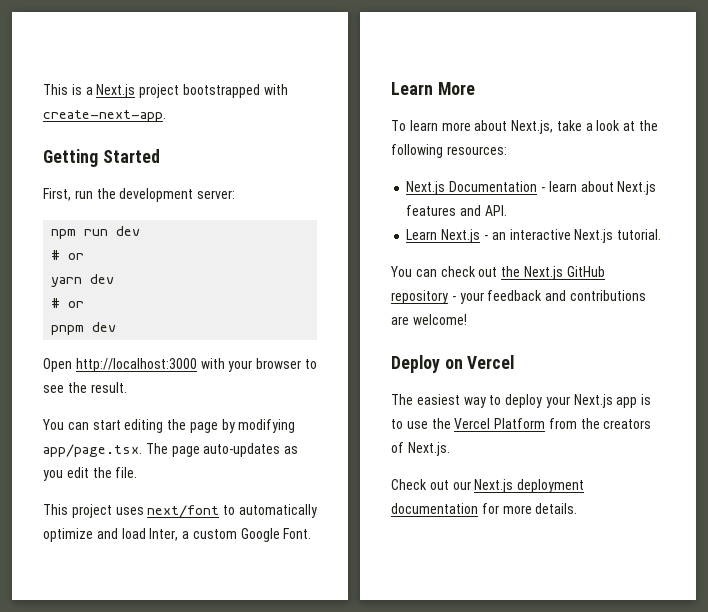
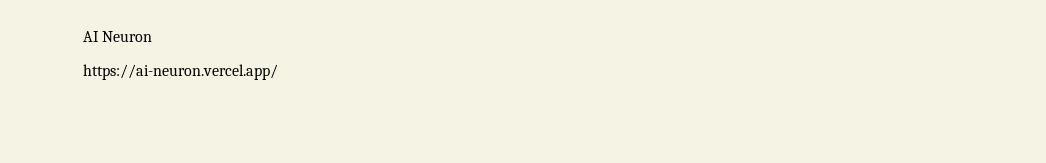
[43,84,288,98] [43,110,166,122] [43,149,160,167] [43,188,236,202] [51,226,141,239] [51,250,85,260] [51,274,115,287] [51,298,85,308] [51,322,117,335] [43,358,317,372] [43,382,127,393] [42,419,296,433] [43,443,299,457] [43,467,138,481] [43,504,317,518] [43,528,312,542] [391,82,475,95] [391,120,659,134] [391,144,507,158] [406,181,657,195] [406,205,507,216] [406,229,662,243] [390,266,605,280] [391,290,646,304] [391,314,467,325] [391,355,515,373] [391,394,652,408] [391,418,652,429] [391,442,450,456] [391,479,585,493] [391,503,578,514] This is a Next.js project bootstrapped with create-next-app. // Getting Started // First, run the development server: // npm run dev // # or // yarn dev // # or // pnpm dev // Open http://localhost:3000 with your browser to see the result. // You can start editing the page by modifying app/page.tsx. The page auto-updates as you edit the file. // This project uses next/font to automatically optimize and load Inter, a custom Google Font. // Learn More // To learn more about Next.js, take a look at the following resources: // Next.js Documentation - learn about Next.js features and API. // Learn Next.js - an interactive Next.js tutorial. // You can check out the Next.js GitHub repository - your feedback and contributions are welcome! // Deploy on Vercel // The easiest way to deploy your Next.js app is to use the Vercel Platform from the creators of Next.js. // Check out our Next.js deployment documentation for more details. -> [83,31,153,42] [83,64,278,80] AI Neuron // https://ai-neuron.vercel.app/

